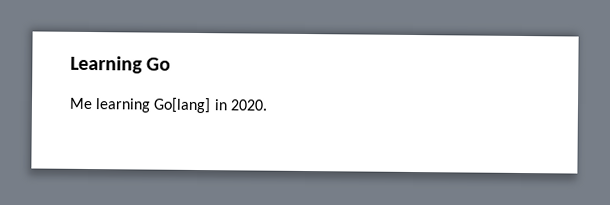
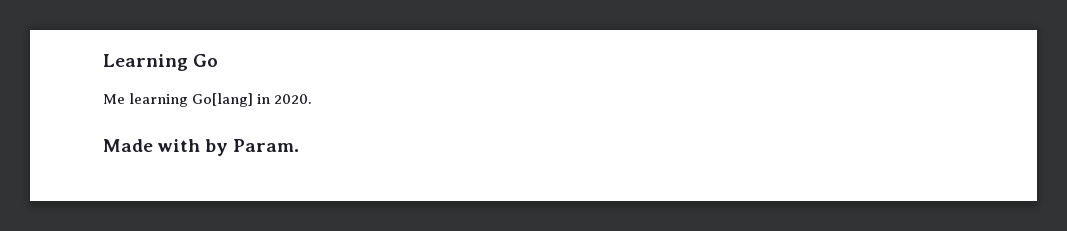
(268, 105) none -> [103,139,300,156] // Made with by Param.

